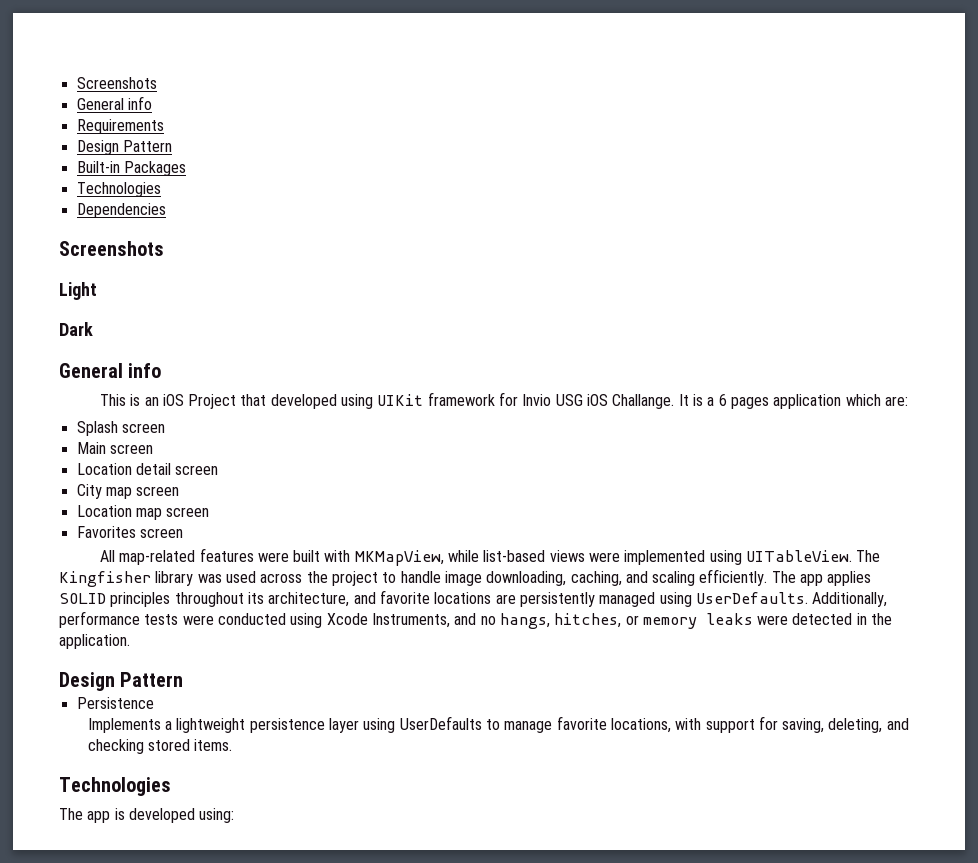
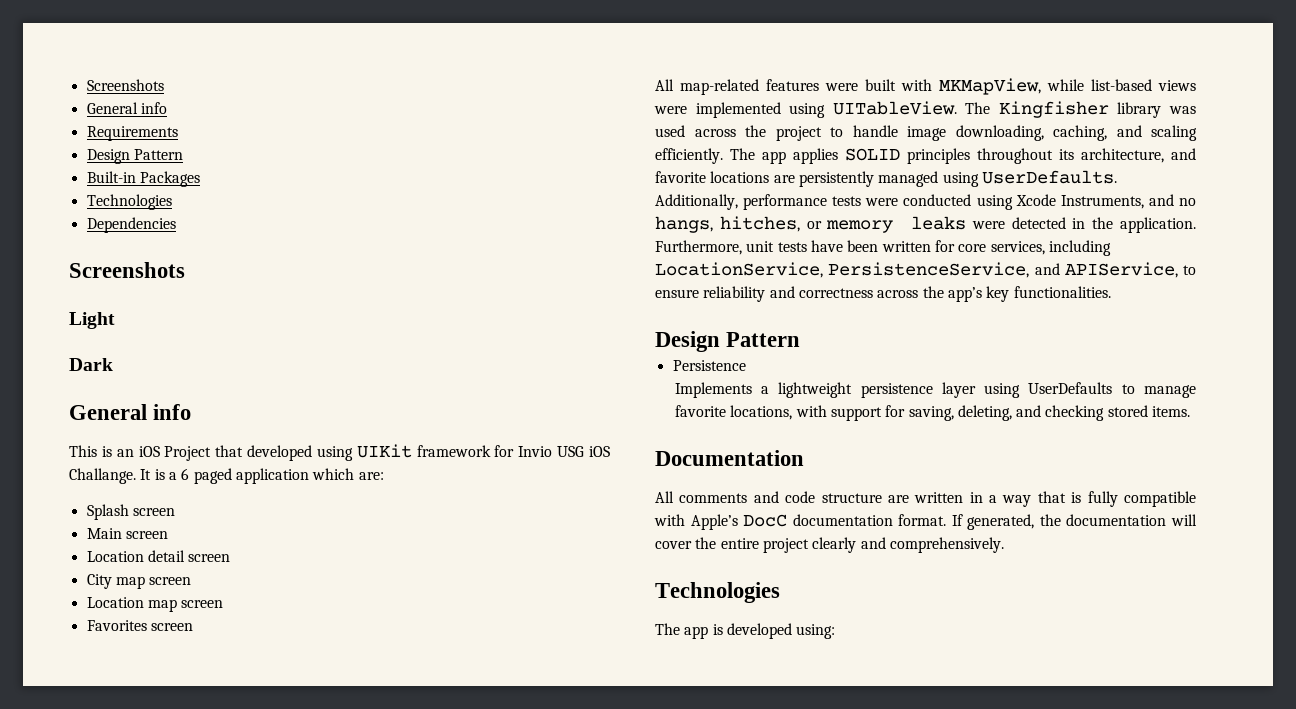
[730,397,769,409] pages -> [193,468,232,484] paged
(130, 641) none -> [655,240,1111,256] [655,262,1196,278] [655,286,1111,302] Furthermore, unit tests have been written for core services, including LocationService, PersistenceService, and APIService, to ensure reliability and correctness across the app’s key functionalities.
(233, 745) none -> [655,450,804,466] [655,491,1196,507] [654,514,1197,530] [655,537,1004,553] // Documentation // All comments and code structure are written in a way that is fully compatible with Apple’s DocC documentation format. If generated, the documentation will cover the entire project clearly and comprehensively.

